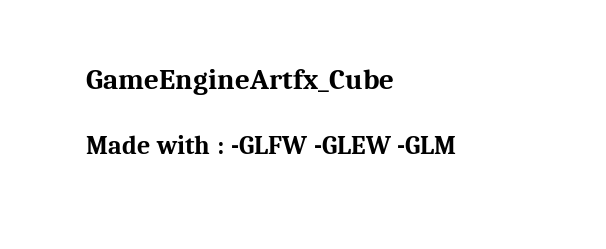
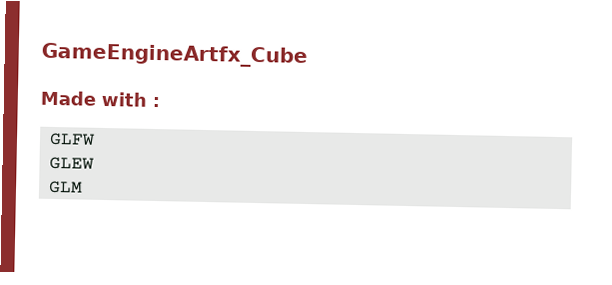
[230,136,457,154] -GLFW -GLEW -GLM -> [48,132,95,146] [48,156,94,170] [47,180,83,194] // GLFW // GLEW // GLM

